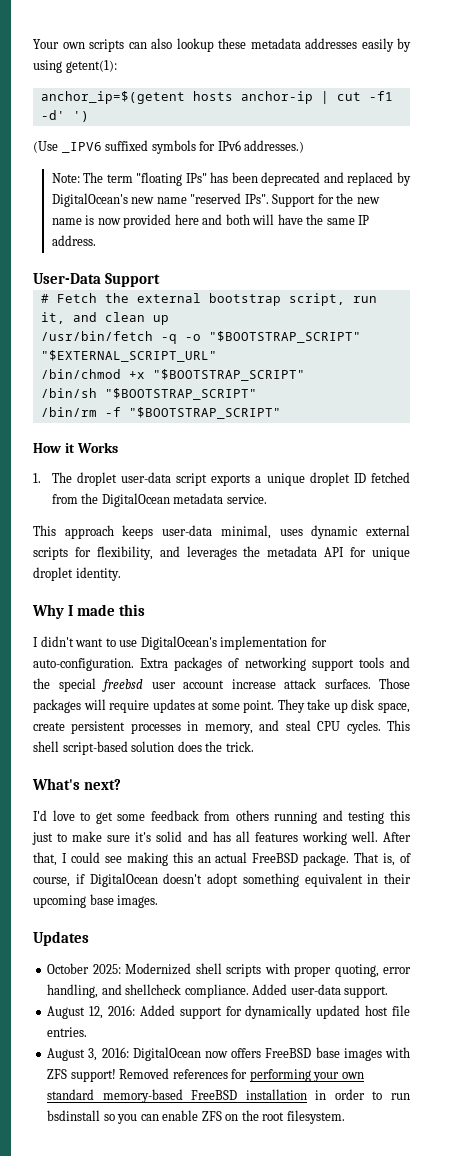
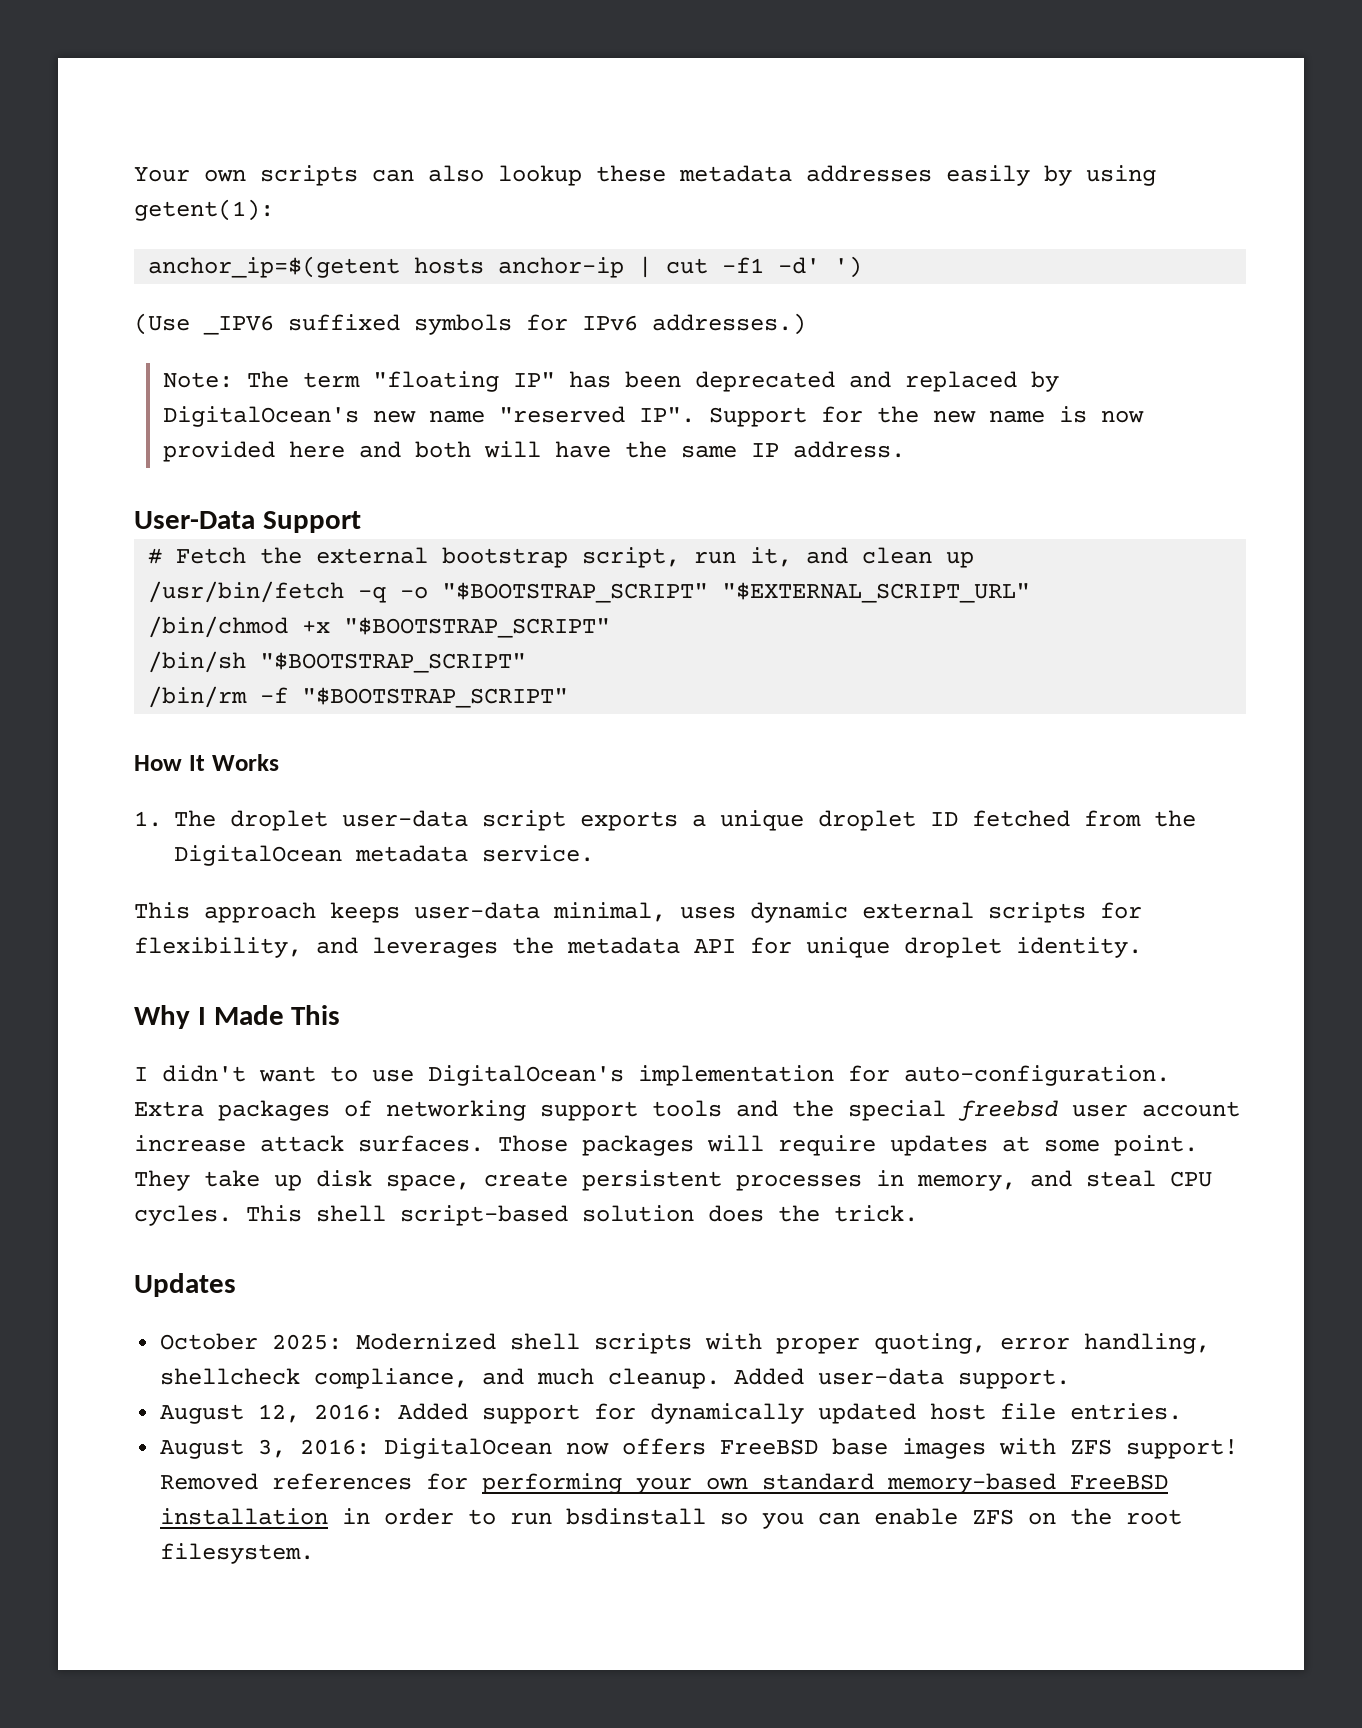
[185,173,207,183] IPs" -> [512,372,555,387] IP"
[244,194,269,204] IPs". -> [638,407,695,423] IP".
[64,443,75,453] it -> [188,755,205,771] It
[77,604,146,616] made this -> [213,1005,341,1025] Made This
[32,778,122,790] [33,810,411,824] [32,831,411,845] [33,852,412,866] [33,873,411,887] [33,894,159,908] // What's next? // I'd love to get some feedback from others running and testing this just to make sure it's solid and has all features working well. After that, I could see making this an actual FreeBSD package. That is, of course, if DigitalOcean doesn't adopt something equivalent in their upcoming base images. -> (918, 1213) none
[101,984,249,998] and shellcheck compliance. -> [160,1368,721,1389] shellcheck compliance, and much cleanup.

